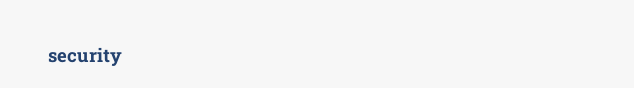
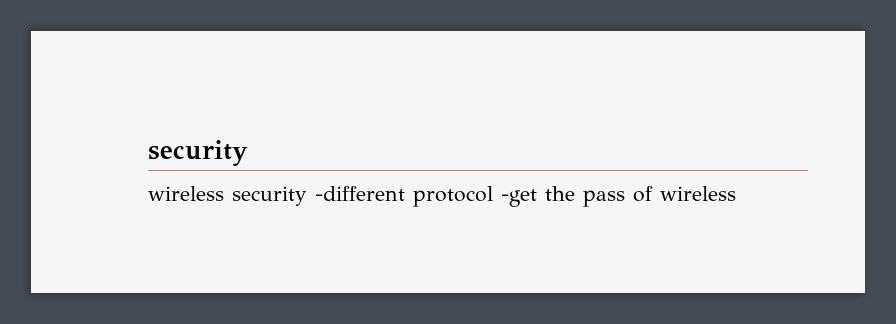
[48,47,122,66] security -> [148,140,248,166] [148,186,736,207] security // wireless security -different protocol -get the pass of wireless

